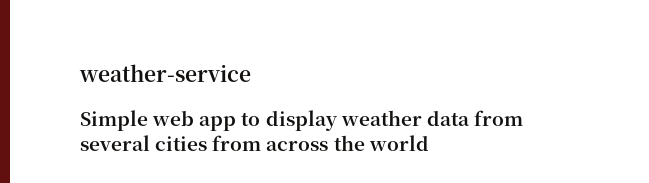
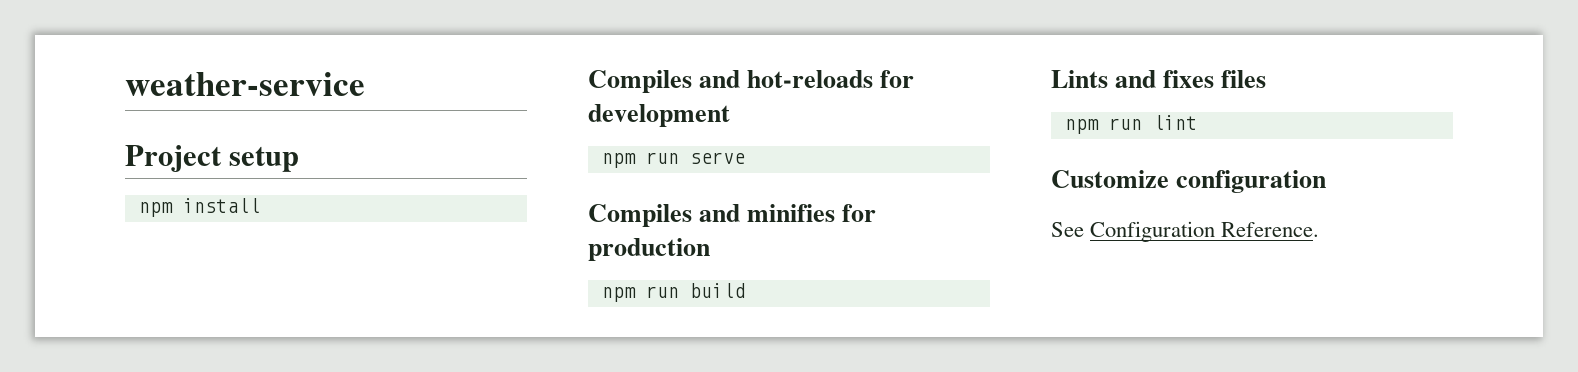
[80,110,523,131] [80,135,429,151] Simple web app to display weather data from several cities from across the world -> [125,145,300,172] [138,198,260,217] [588,70,915,93] [588,104,730,127] [601,152,745,168] [588,204,877,227] [588,238,710,261] [601,283,745,302] [1051,70,1267,88] [1064,115,1197,134] [1051,170,1327,193] [1051,221,1320,242] Project setup // npm install // Compiles and hot-reloads for development // npm run serve // Compiles and minifies for production // npm run build // Lints and fixes files // npm run lint // Customize configuration // See Configuration Reference.

